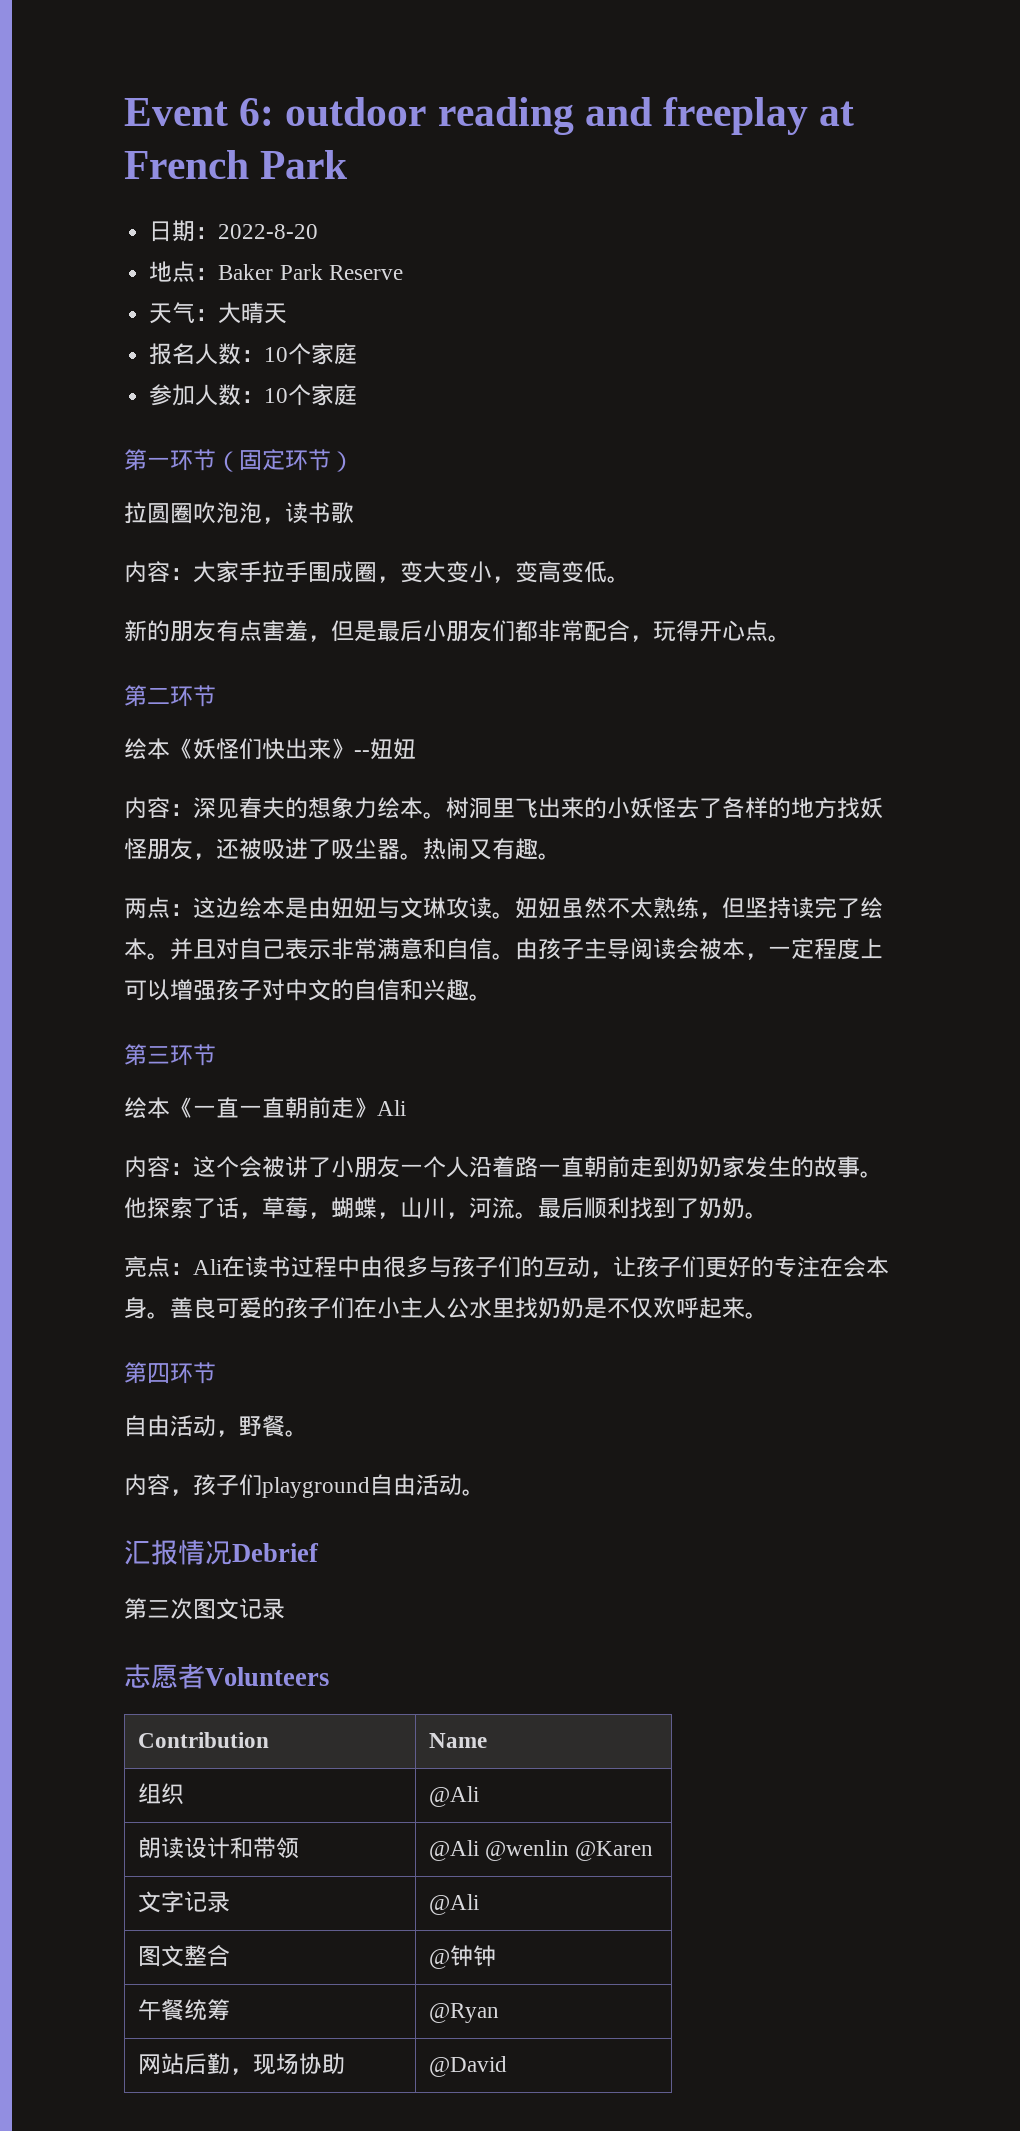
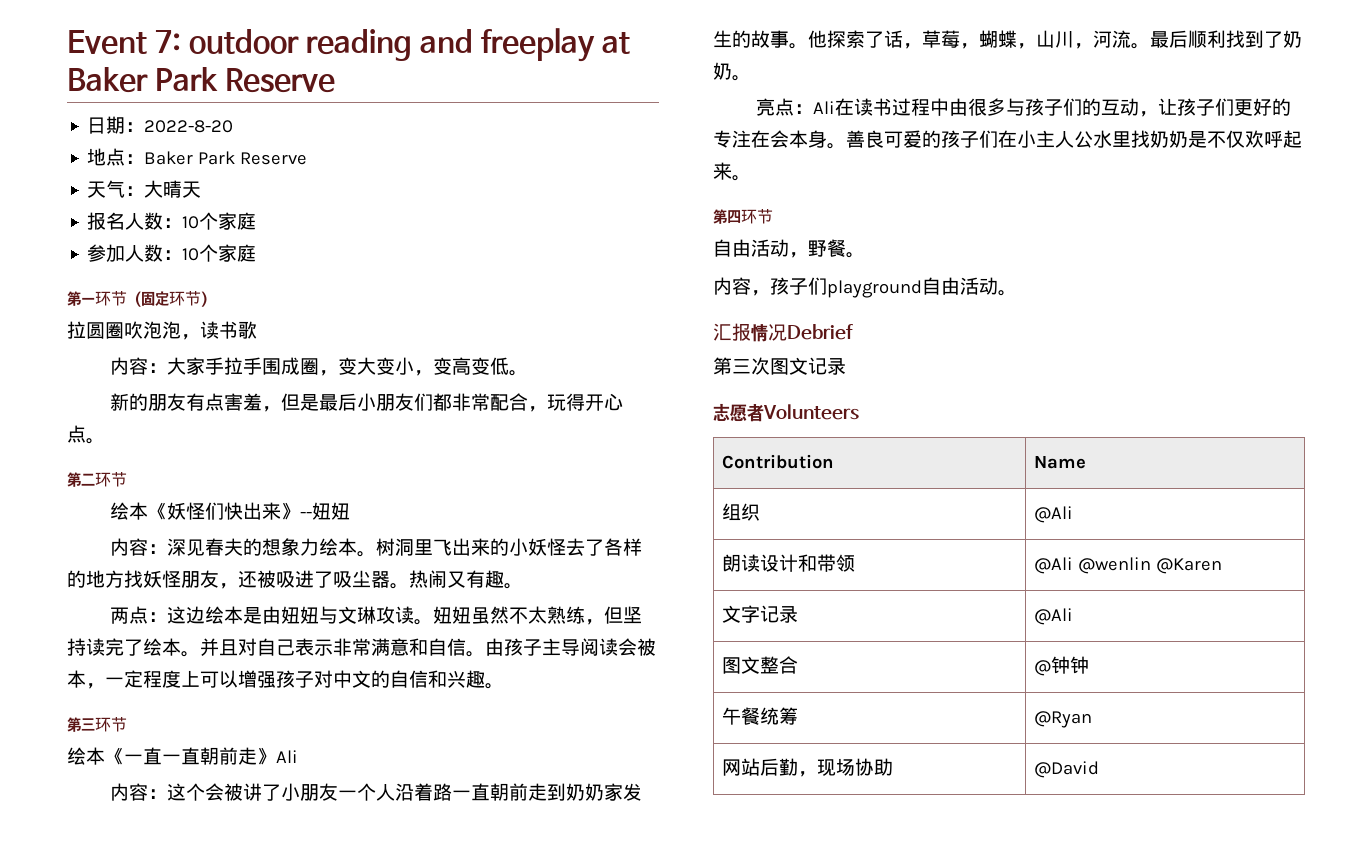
[239,98,275,126] 6: -> [154,30,181,53] 7:
[124,150,349,179] French Park -> [67,67,335,93] Baker Park Reserve

